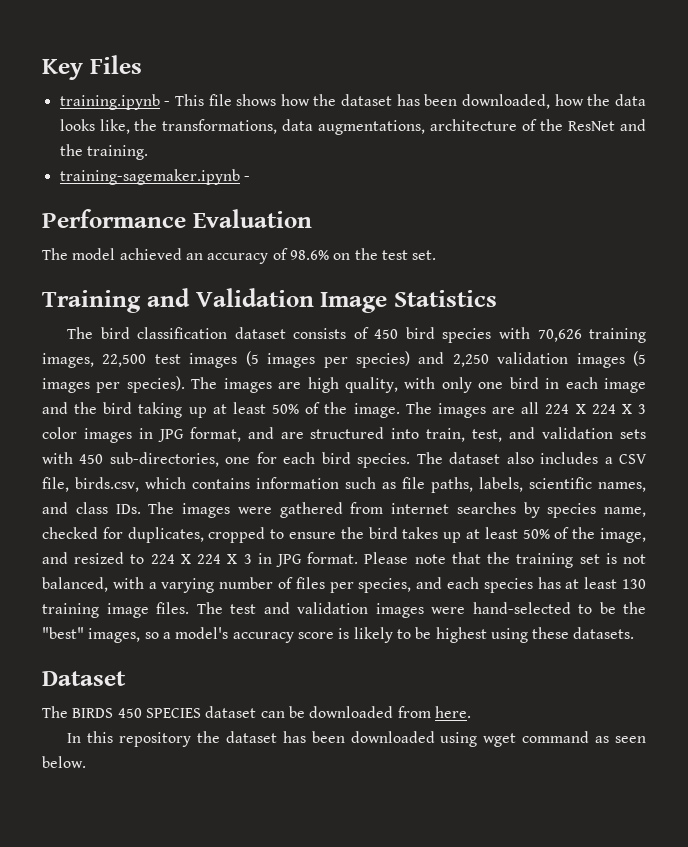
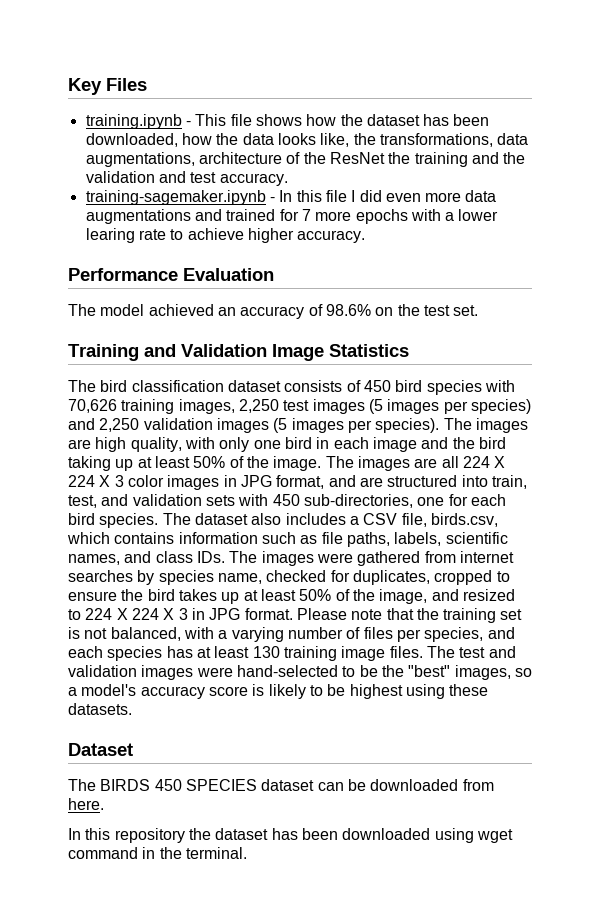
[620,119,647,131] [59,144,148,160] [59,169,250,185] and the training. // training-sagemaker.ipynb - -> [388,152,526,167] [85,171,288,186] [85,190,497,205] [85,209,499,224] [85,228,366,243] the training and the validation and test accuracy. // training-sagemaker.ipynb - In this file I did even more data augmentations and trained for 7 more epochs with a lower learing rate to achieve higher accuracy.
[102,354,147,367] 22,500 -> [238,399,279,413] 2,250
[595,736,646,743] [42,756,86,768] as seen below. -> [142,847,247,859] in the terminal.

